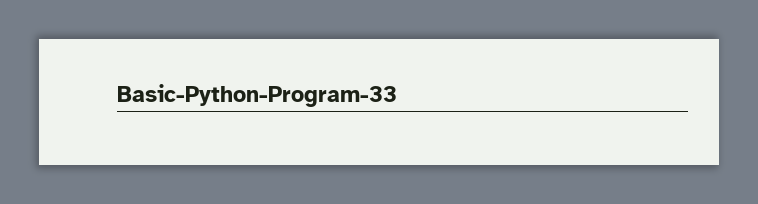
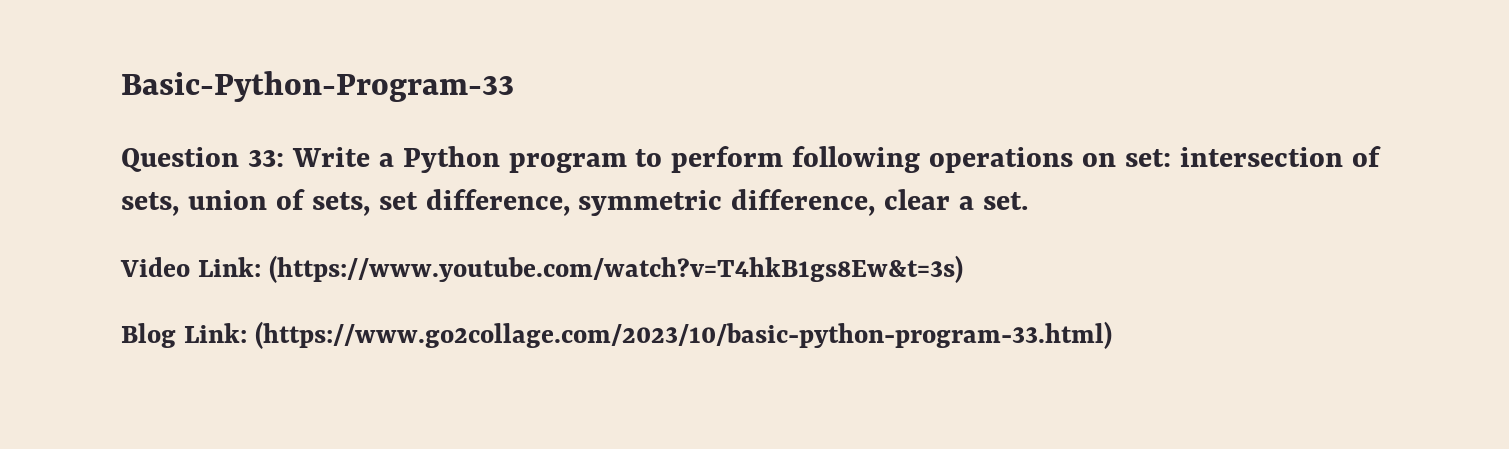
(397, 95) none -> [121,146,1381,173] [121,189,1029,216] [120,255,963,283] [121,321,1112,349] // Question 33: Write a Python program to perform following operations on set: intersection of sets, union of sets, set difference, symmetric difference, clear a set. // Video Link: (https://www.youtube.com/watch?v=T4hkB1gs8Ew&t=3s) // Blog Link: (https://www.go2collage.com/2023/10/basic-python-program-33.html)

